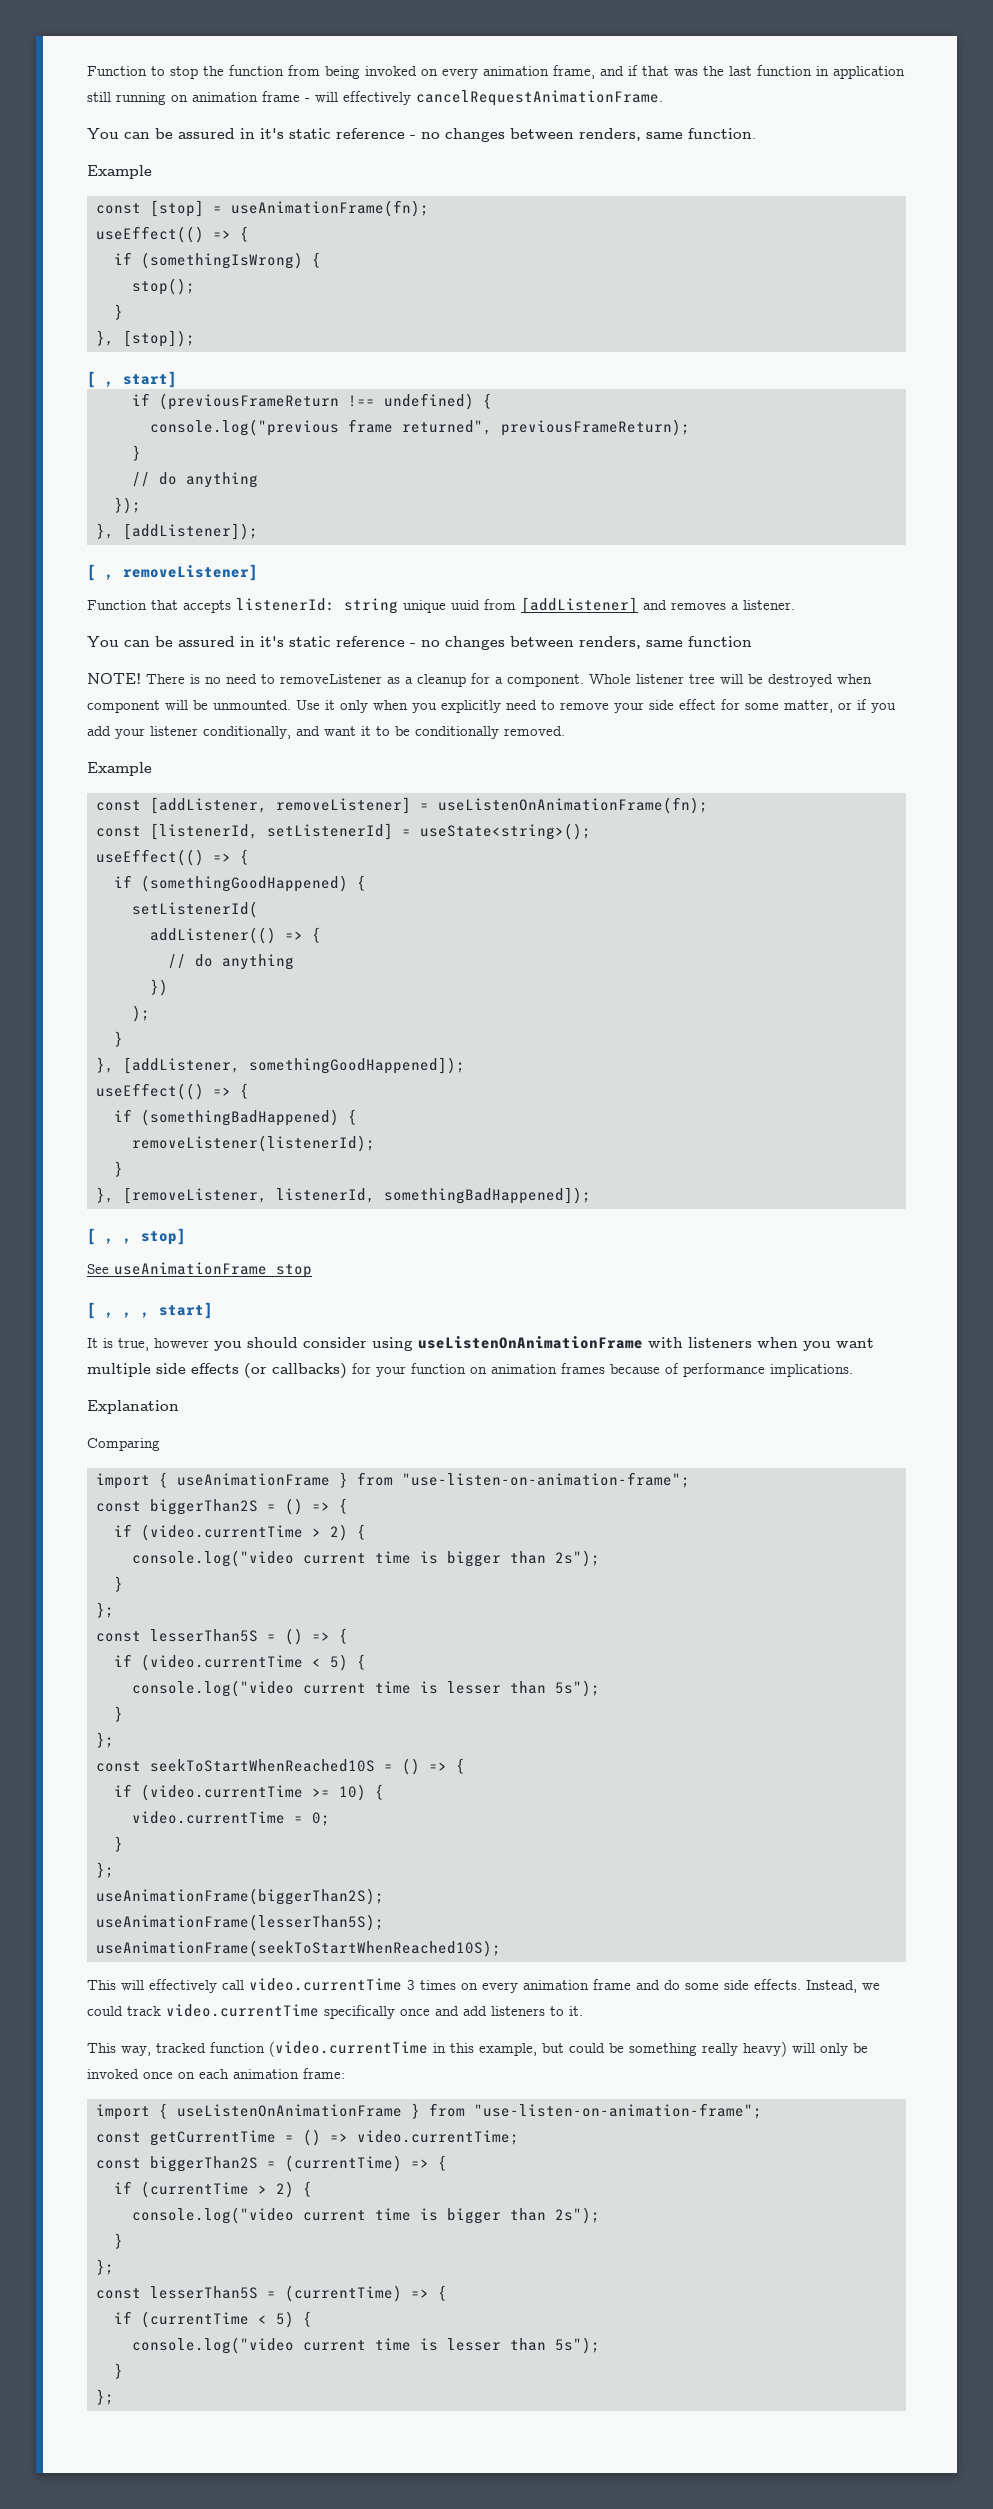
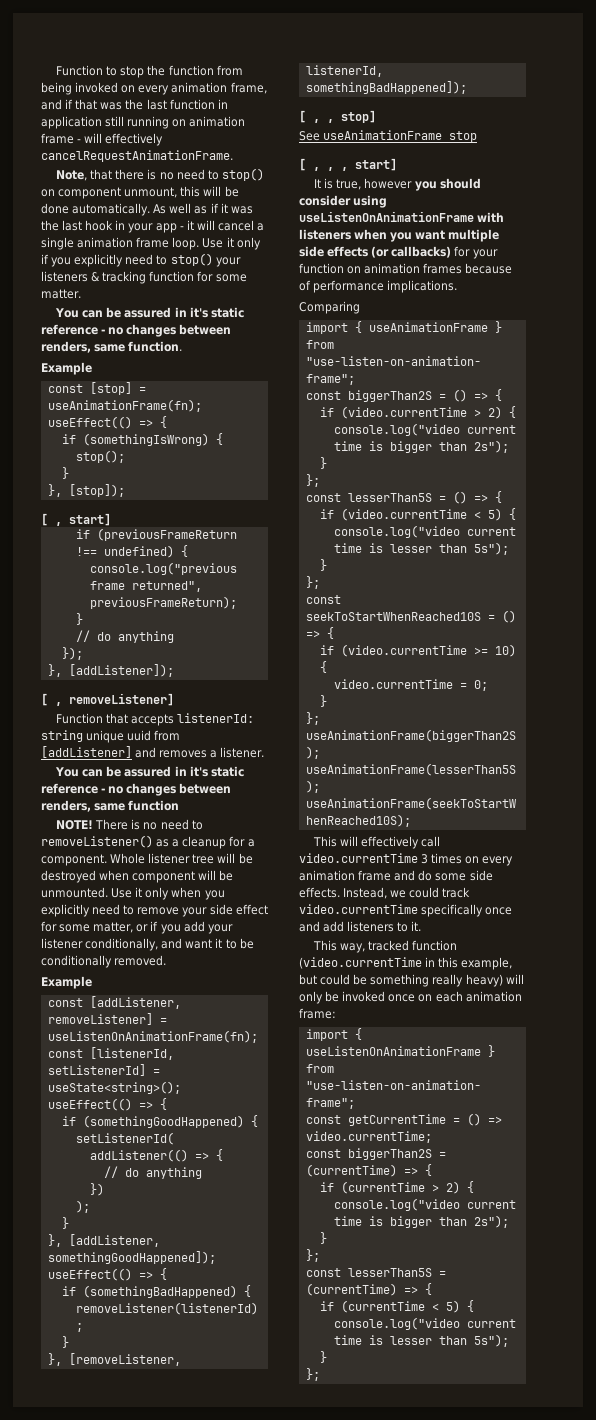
(663, 98) none -> [56,168,264,181] [41,186,239,199] [41,203,253,216] [41,220,265,233] [41,237,261,250] [41,253,241,267] [41,271,247,284] [41,289,81,299] // Note, that there is no need to stop() on component unmount, this will be done automatically. As well as if it was the last hook in your app - it will cancel a single animation frame loop. Use it only if you explicitly need to stop() your listeners & tracking function for some matter.
[280,674,382,684] removeListener -> [41,835,153,848] removeListener()
[87,1400,179,1414] // Explanation -> (458, 286) none

